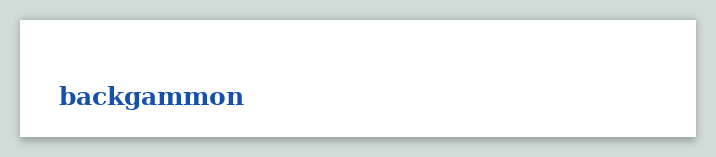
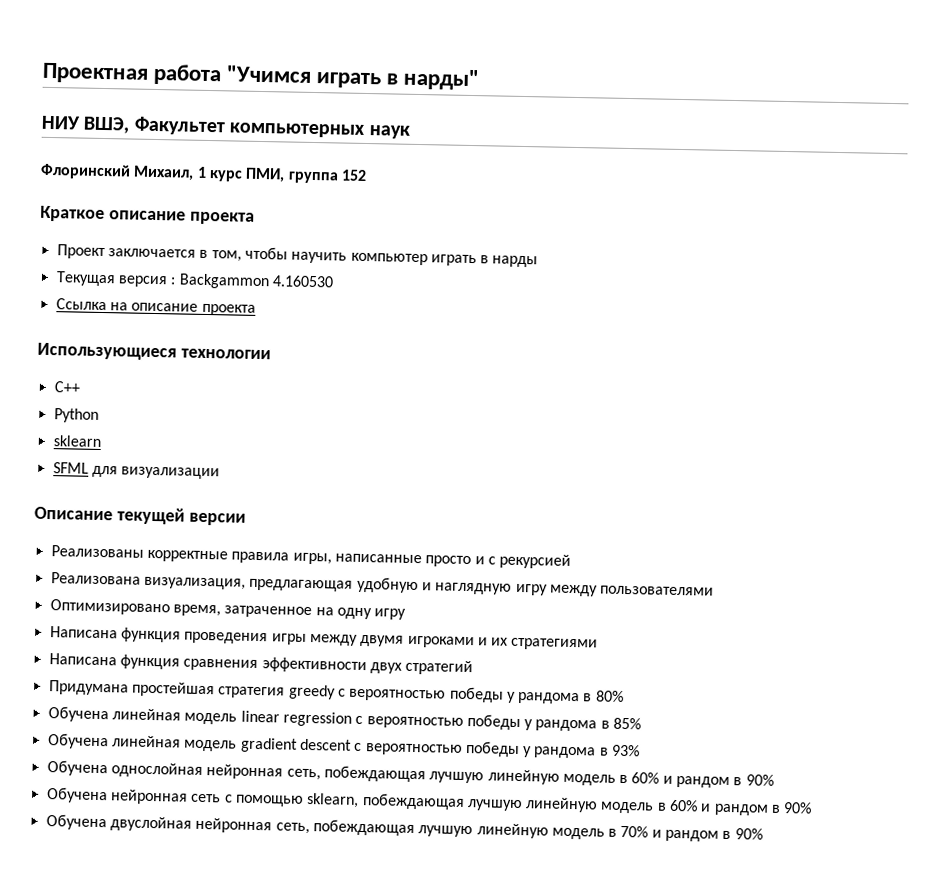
[59,86,244,110] backgammon -> [42,62,481,91] [41,115,410,139] [40,163,367,184] [40,205,255,225] [56,244,539,268] [55,271,334,290] [55,298,256,316] [37,342,271,361] [53,381,81,393] [53,408,99,423] [52,435,101,447] [52,462,221,480] [34,506,246,526] [50,545,572,569] [50,572,715,597] [49,599,407,620] [49,626,599,651] [48,653,474,676] [48,680,624,705] [47,706,642,732] [47,733,641,759] [46,760,774,789] [46,787,813,816] [45,814,763,842] Проектная работа "Учимся играть в нарды" // НИУ ВШЭ, Факультет компьютерных наук // Флоринский Михаил, 1 курс ПМИ, группа 152 // Краткое описание проекта // Проект заключается в том, чтобы научить компьютер играть в нарды // Текущая версия : Backgammon 4.160530 // Ссылка на описание проекта // Использующиеся технологии // C++ // Python // sklearn // SFML для визуализации // Описание текущей версии // Реализованы корректные правила игры, написанные просто и с рекурсией // Реализована визуализация, предлагающая удобную и наглядную игру между пользователями // Оптимизировано время, затраченное на одну игру // Написана функция проведения игры между двумя игроками и их стратегиями // Написана функция сравнения эффективности двух стратегий // Придумана простейшая стратегия greedy с вероятностью победы у рандома в 80% // Обучена линейная модель linear regression с вероятностью победы у рандома в 85% // Обучена линейная модель gradient descent с вероятностью победы у рандома в 93% // Обучена однослойная нейронная сеть, побеждающая лучшую линейную модель в 60% и рандом в 90% // Обучена нейронная сеть с помощью sklearn, побеждающая лучшую линейную модель в 60% и рандом в 90% // Обучена двуслойная нейронная сеть, побеждающая лучшую линейную модель в 70% и рандом в 90%

